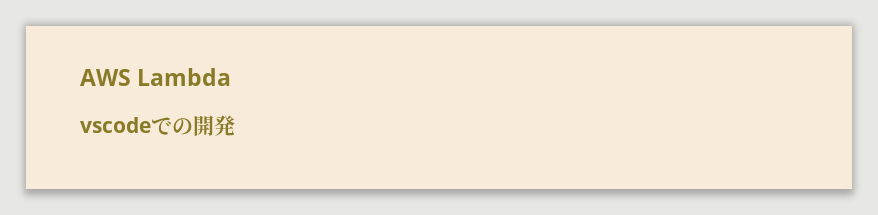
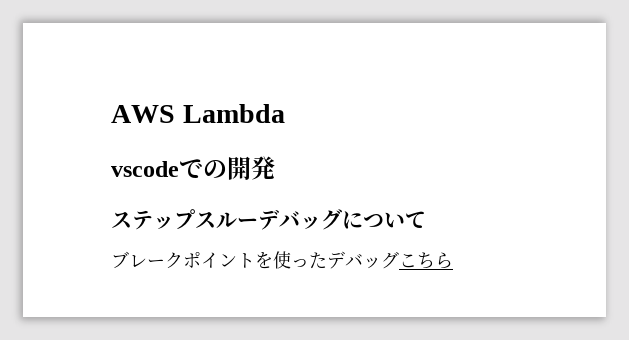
(235, 125) none -> [111,209,426,230] [111,251,453,269] // ステップスルーデバッグについて // ブレークポイントを使ったデバッグこちら

